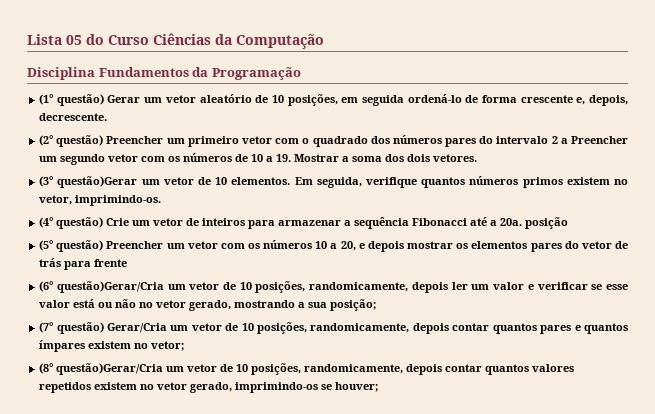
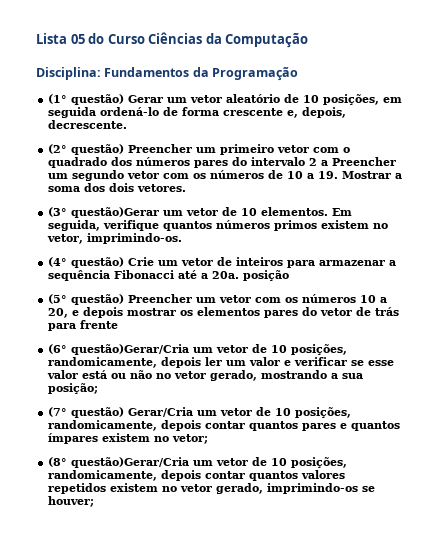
[27,67,95,80] Disciplina -> [36,67,101,80] Disciplina:

